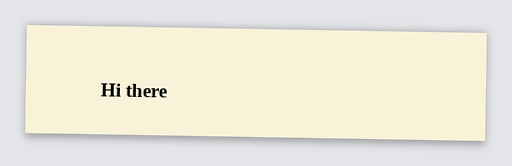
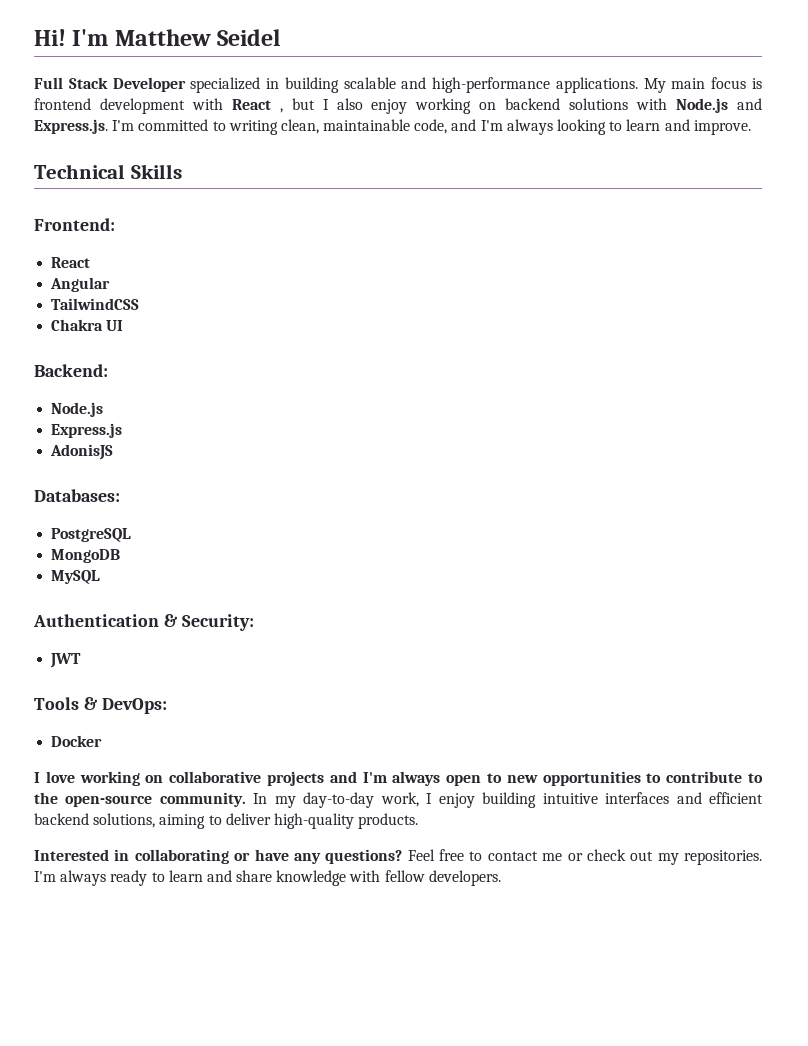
[100,83,168,98] Hi there -> [34,29,281,46] [34,77,762,93] [34,98,762,114] [34,119,751,135] [34,164,182,179] [34,218,115,231] [51,257,91,268] [50,277,111,292] [51,298,140,310] [51,319,124,331] [34,364,108,377] [51,402,104,417] [51,423,123,438] [50,444,114,460] [34,489,120,502] [51,528,132,542] [51,549,121,563] [51,570,101,584] [33,614,254,631] [50,653,82,668] [34,697,167,714] [51,735,103,747] [34,771,763,786] [34,792,763,808] [34,813,419,829] [34,849,762,865] [34,870,501,886] Hi! I'm Matthew Seidel // Full Stack Developer specialized in building scalable and high-performance applications. My main focus is frontend development with React , but I also enjoy working on backend solutions with Node.js and Express.js. I'm committed to writing clean, maintainable code, and I'm always looking to learn and improve. // Technical Skills // Frontend: // React // Angular // TailwindCSS // Chakra UI // Backend: // Node.js // Express.js // AdonisJS // Databases: // PostgreSQL // MongoDB // MySQL // Authentication & Security: // JWT // Tools & DevOps: // Docker // I love working on collaborative projects and I'm always open to new opportunities to contribute to the open-source community. In my day-to-day work, I enjoy building intuitive interfaces and efficient backend solutions, aiming to deliver high-quality products. // Interested in collaborating or have any questions? Feel free to contact me or check out my repositories. I'm always ready to learn and share knowledge with fellow developers.

